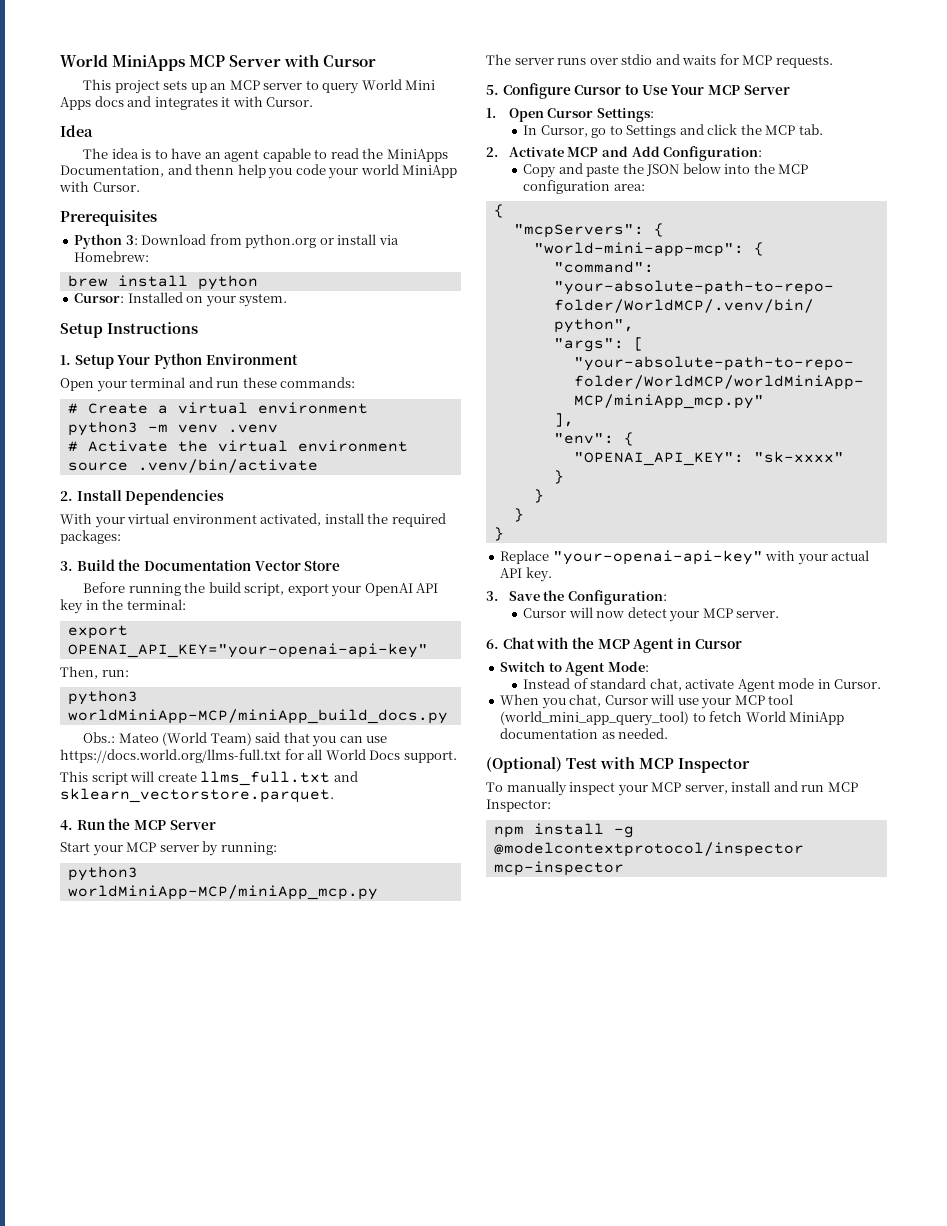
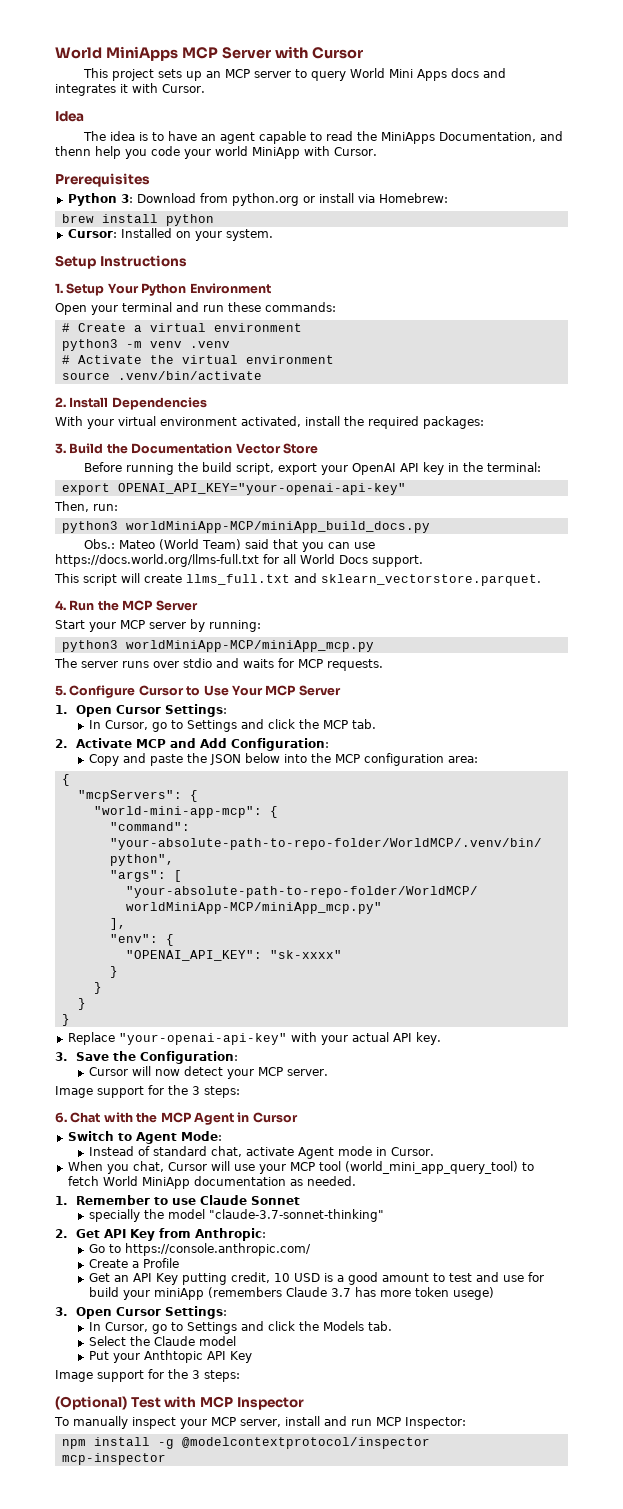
(780, 614) none -> [55,1085,240,1098] // Image support for the 3 steps:
(669, 733) none -> [55,1195,300,1205] [88,1209,384,1222] [55,1228,266,1241] [88,1243,311,1256] [88,1258,179,1268] [88,1272,544,1285] [88,1287,494,1300] [55,1306,227,1319] [88,1321,392,1334] [88,1336,236,1346] [88,1350,252,1363] [55,1369,240,1382] // 1. Remember to use Claude Sonnet // specially the model "claude-3.7-sonnet-thinking" // 2. Get API Key from Anthropic: // Go to https://console.anthropic.com/ // Create a Profile // Get an API Key putting credit, 10 USD is a good amount to test and use for build your miniApp (remembers Claude 3.7 has more token usege) // 3. Open Cursor Settings: // In Cursor, go to Settings and click the Models tab. // Select the Claude model // Put your Anthtopic API Key // Image support for the 3 steps:

